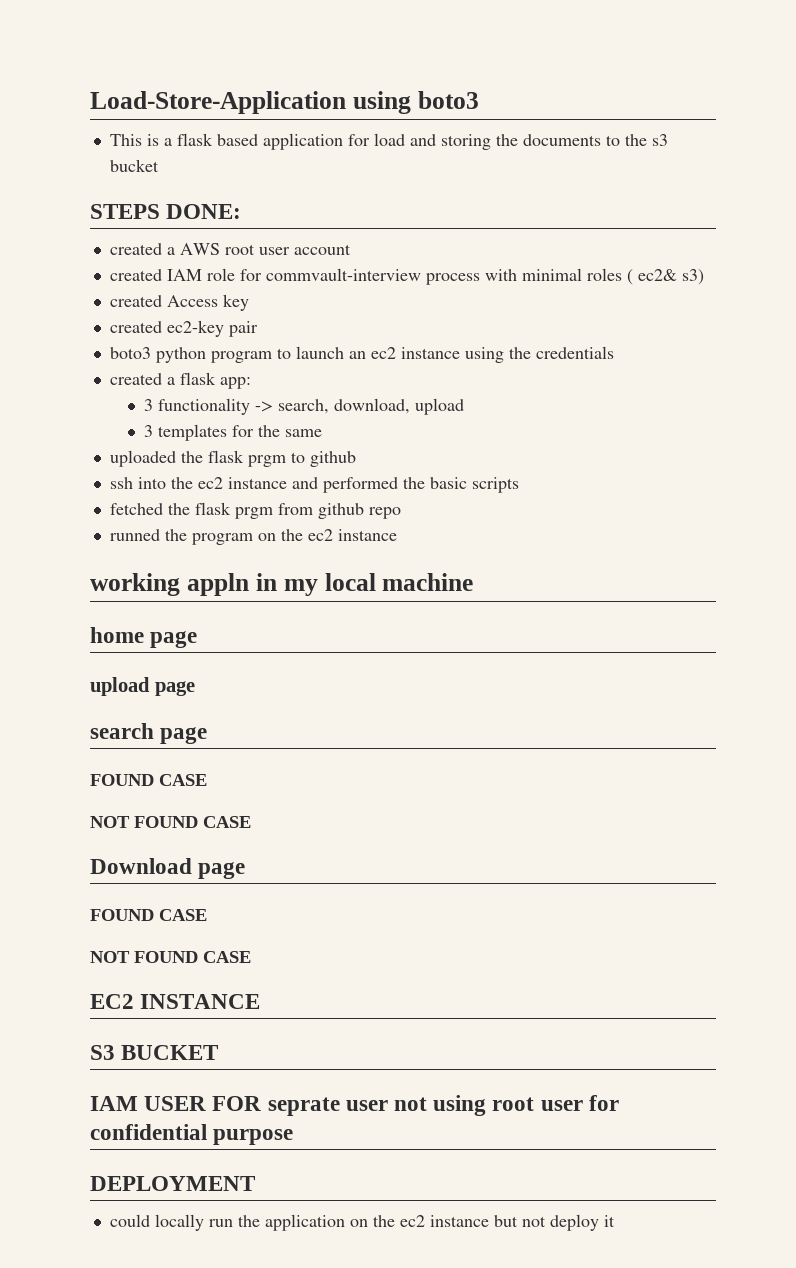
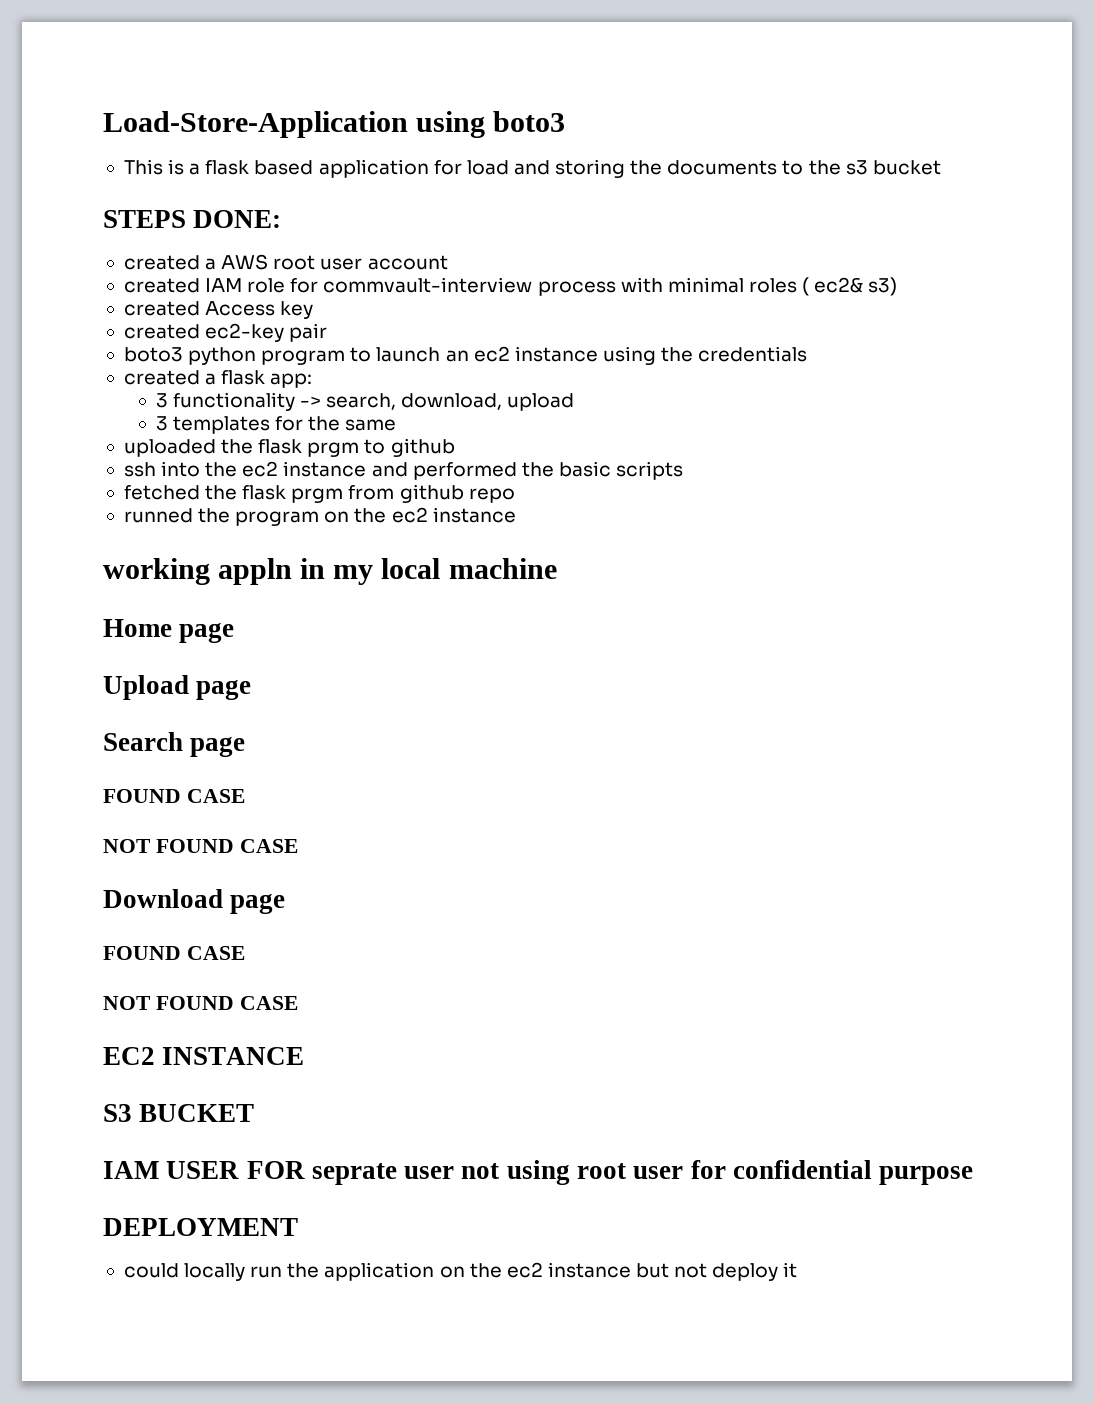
[90,627,198,648] [90,677,195,696] [90,723,154,739] home page // upload page // search -> [103,619,235,643] [103,675,252,700] [103,732,183,751] Home page // Upload page // Search

